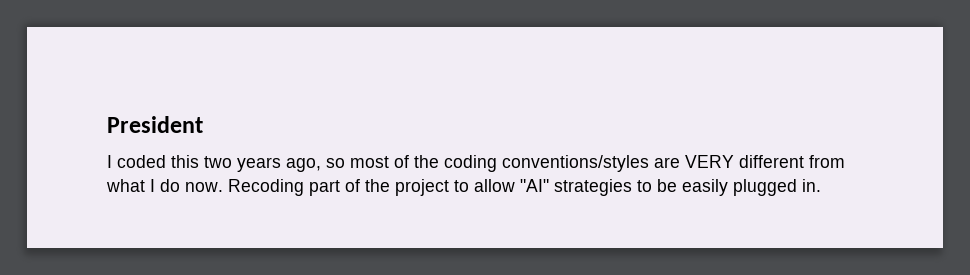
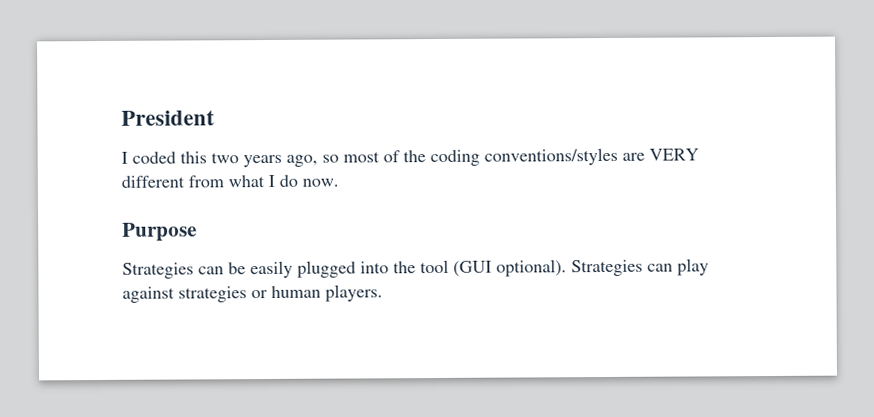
[228,179,821,196] Recoding part of the project to allow "AI" strategies to be easily plugged in. -> [122,222,197,242] [122,258,709,279] [122,284,383,303] // Purpose // Strategies can be easily plugged into the tool (GUI optional). Strategies can play against strategies or human players.

